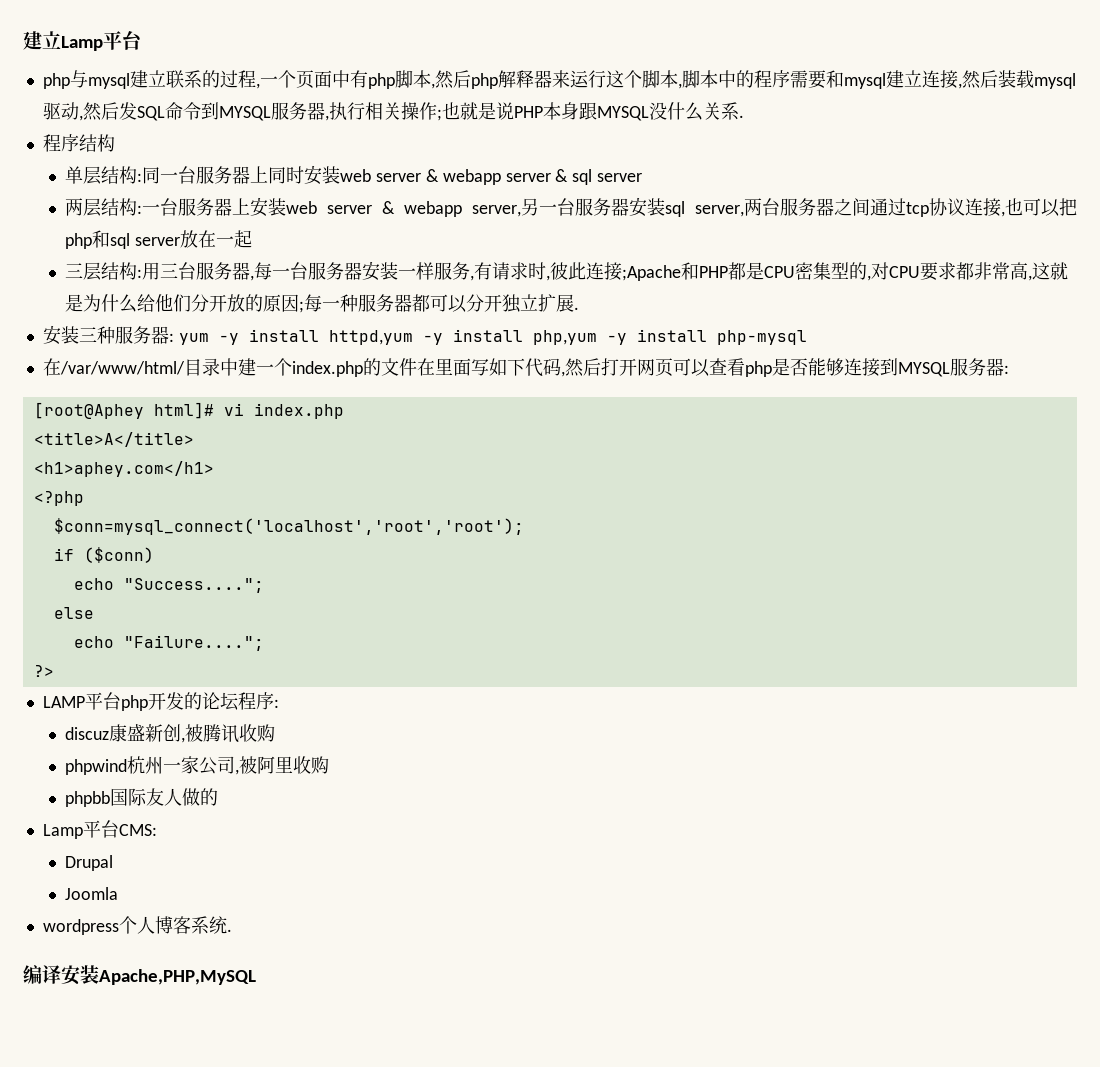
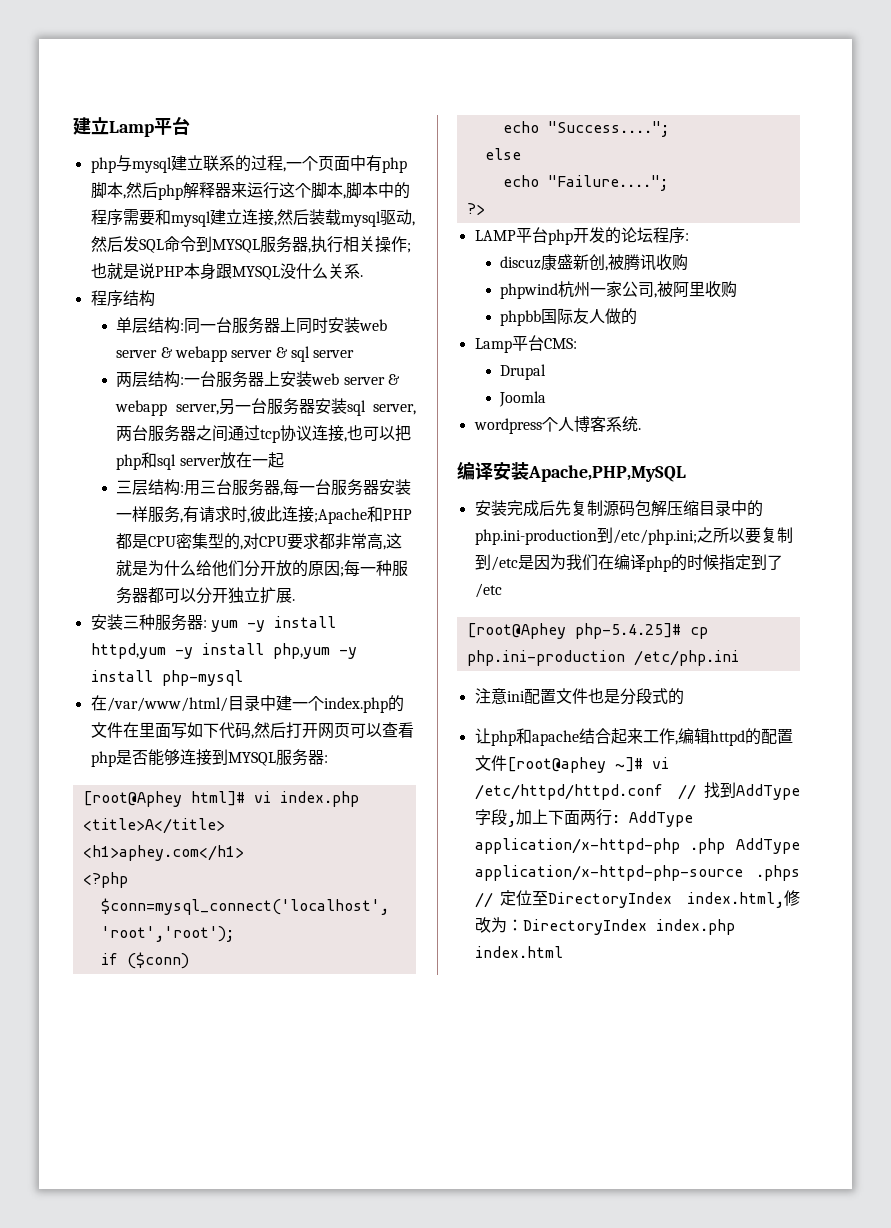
(256, 977) none -> [474,500,763,517] [474,527,793,545] [474,554,783,572] [474,583,502,598] [466,623,708,639] [466,650,739,666] [474,688,684,705] [474,728,793,746] [474,755,669,773] [474,782,800,800] [474,809,693,827] [474,838,800,854] [474,865,800,881] [474,890,800,908] [474,917,735,935] [474,946,563,958] // 安装完成后先复制源码包解压缩目录中的php.ini-production到/etc/php.ini;之所以要复制到/etc是因为我们在编译php的时候指定到了/etc // [root@Aphey php-5.4.25]# cp php.ini-production /etc/php.ini // 注意ini配置文件也是分段式的 // 让php和apache结合起来工作,编辑httpd的配置文件[root@aphey ~]# vi /etc/httpd/httpd.conf // 找到AddType字段,加上下面两行: AddType application/x-httpd-php .php AddType application/x-httpd-php-source .phps // 定位至DirectoryIndex index.html,修改为：DirectoryIndex index.php index.html

